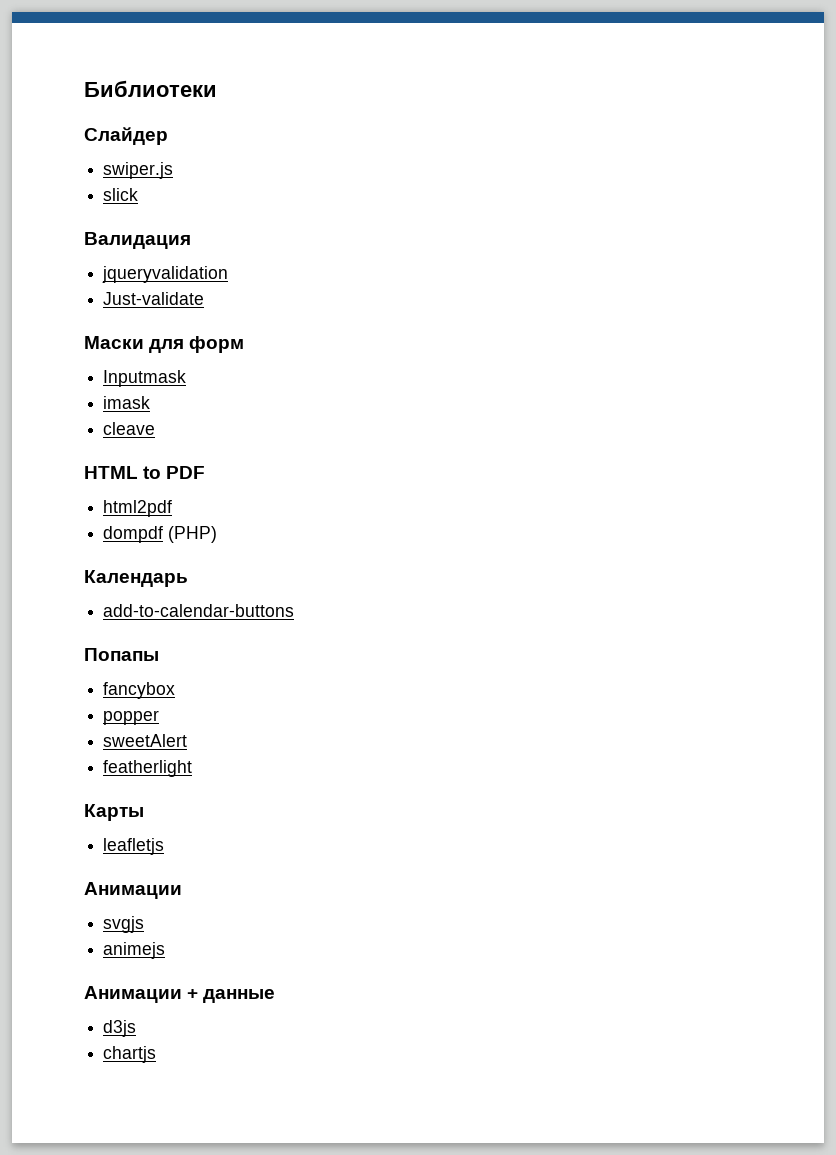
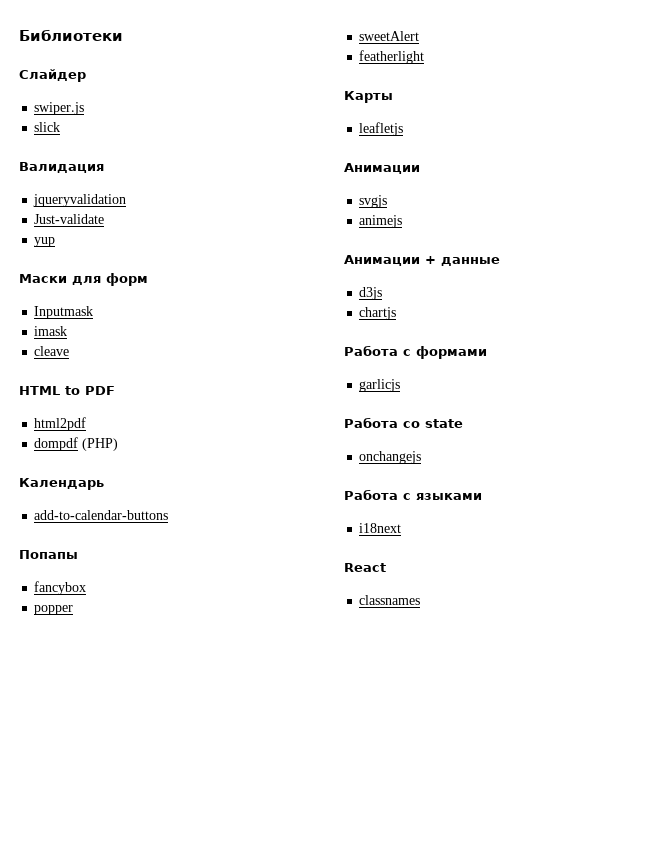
(205, 298) none -> [34,237,56,247] // yup
(157, 1054) none -> [344,345,487,359] [359,379,401,392] [344,417,463,428] [359,451,422,464] [344,489,482,500] [359,523,402,533] [344,563,386,572] [359,595,421,605] // Работа с формами // garlicjs // Работа со state // onchangejs // Работа с языками // i18next // React // classnames

